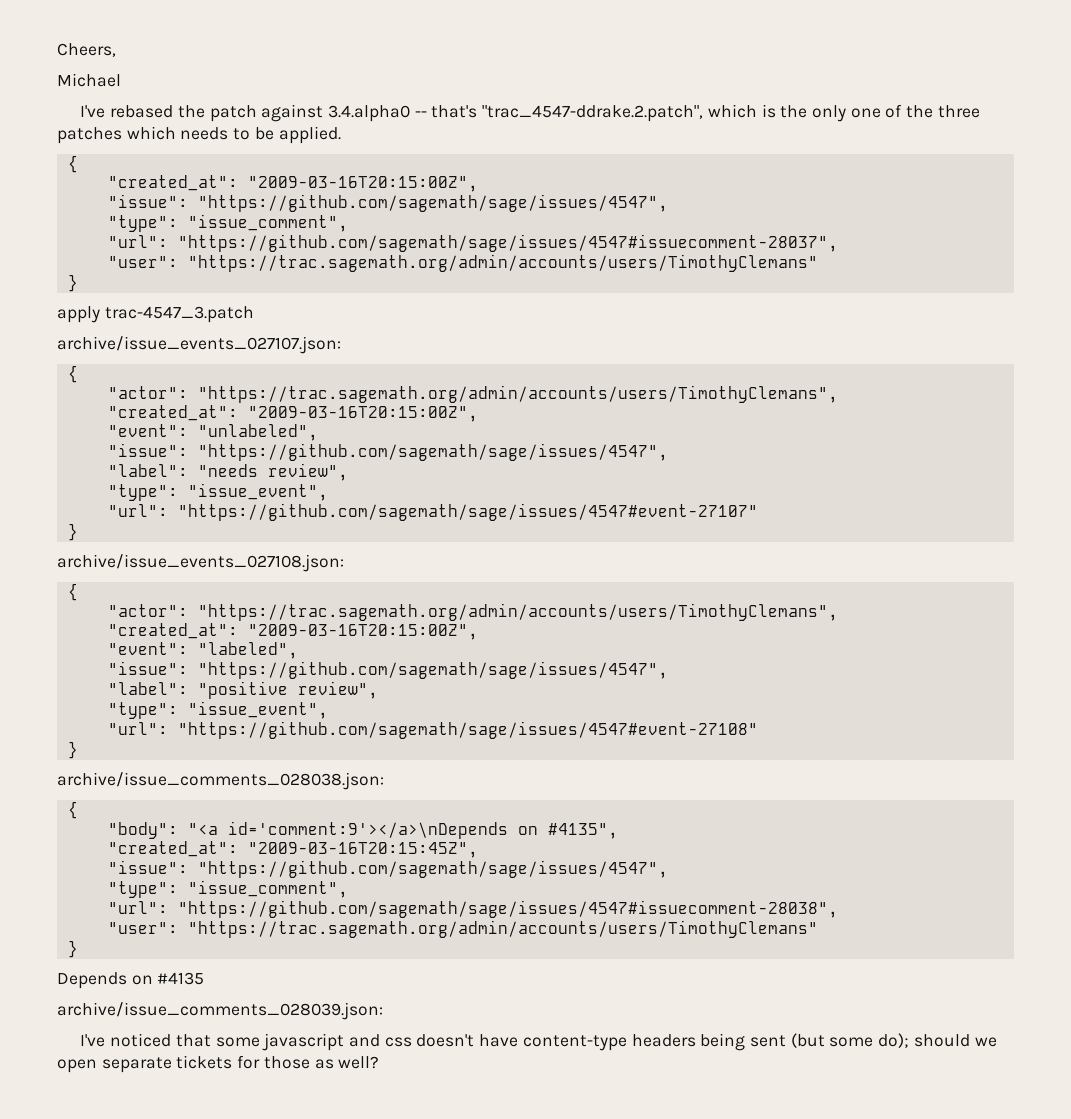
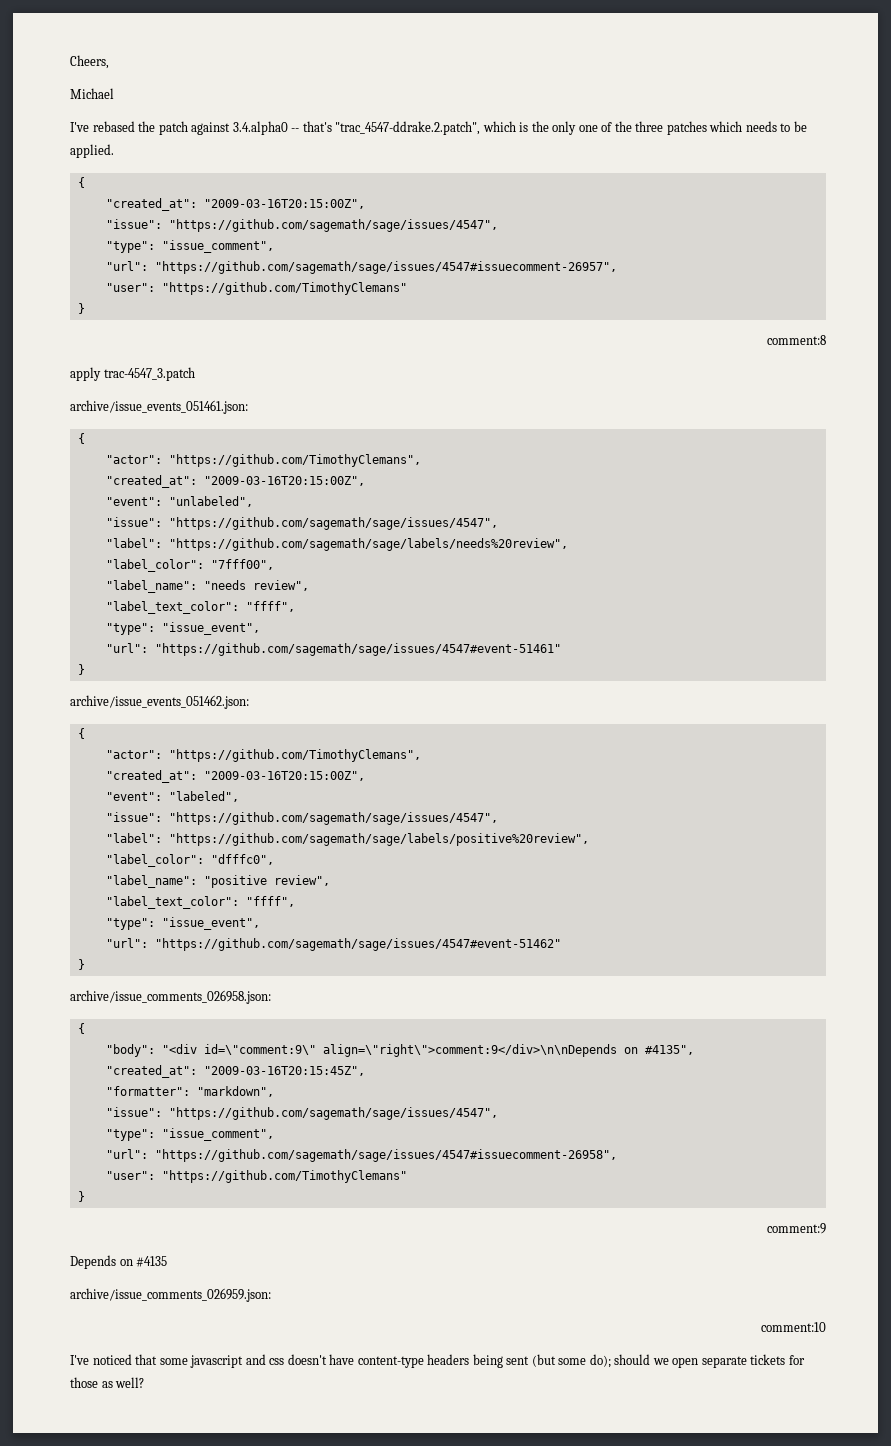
[177,234,838,252] [107,254,818,272] [67,274,78,292] "https://github.com/sagemath/sage/issues/4547#issuecomment-28037", // "user": "https://trac.sagemath.org/admin/accounts/users/TimothyClemans" // } -> [154,261,617,274] [105,282,407,295] [77,303,85,314] [767,335,826,345] "https://github.com/sagemath/sage/issues/4547#issuecomment-26957", // "user": "https://github.com/TimothyClemans" // } // comment:8
[57,336,341,354] [67,365,78,383] [107,385,838,403] archive/issue_events_027107.json: // { // "actor": "https://trac.sagemath.org/admin/accounts/users/TimothyClemans", -> [70,400,248,414] [77,433,85,444] [105,454,421,467] archive/issue_events_051461.json: // { // "actor": "https://github.com/TimothyClemans",
(188, 470) none -> [168,538,568,551] [105,559,274,572] [105,580,197,593] "https://github.com/sagemath/sage/labels/needs%20review", // "label_color": "7fff00", // "label_name":
[107,483,328,501] [107,503,758,521] [67,523,78,541] [57,554,344,572] [67,583,78,601] [107,603,838,621] // "type": "issue_event", // "url": "https://github.com/sagemath/sage/issues/4547#event-27107" // } // archive/issue_events_027108.json: // { // "actor": "https://trac.sagemath.org/admin/accounts/users/TimothyClemans", -> [105,601,295,614] [105,622,260,635] [105,643,561,656] [77,664,85,675] [70,695,249,709] [77,728,85,739] [105,749,421,762] // "label_text_color": "ffff", // "type": "issue_event", // "url": "https://github.com/sagemath/sage/issues/4547#event-51461" // } // archive/issue_events_051462.json: // { // "actor": "https://github.com/TimothyClemans",
(188, 688) none -> [168,833,589,846] [105,854,274,867] [105,875,197,888] "https://github.com/sagemath/sage/labels/positive%20review", // "label_color": "dfffc0", // "label_name":
[107,701,328,719] [107,721,758,739] [67,741,78,759] [57,772,384,790] // "type": "issue_event", // "url": "https://github.com/sagemath/sage/issues/4547#event-27108" // } // archive/issue_comments_028038.json: -> [105,896,295,909] [105,917,260,930] [105,938,561,951] [77,959,85,970] [70,990,271,1004] // "label_text_color": "ffff", // "type": "issue_event", // "url": "https://github.com/sagemath/sage/issues/4547#event-51462" // } // archive/issue_comments_026958.json:
[187,821,508,839] "<a id='comment:9'></a>\nDepends -> [161,1044,617,1057] "<div id=\"comment:9\" align=\"right\">comment:9</div>\n\nDepends
[107,860,668,878] [107,880,348,898] [107,900,838,918] [107,920,818,938] [67,940,78,958] // "issue": "https://github.com/sagemath/sage/issues/4547", // "type": "issue_comment", // "url": "https://github.com/sagemath/sage/issues/4547#issuecomment-28038", // "user": "https://trac.sagemath.org/admin/accounts/users/TimothyClemans" // } -> [105,1086,274,1097] [105,1107,498,1120] [105,1128,274,1141] [105,1149,617,1162] [105,1170,407,1183] [77,1191,85,1202] [767,1223,826,1234] // "formatter": "markdown", // "issue": "https://github.com/sagemath/sage/issues/4547", // "type": "issue_comment", // "url": "https://github.com/sagemath/sage/issues/4547#issuecomment-26958", // "user": "https://github.com/TimothyClemans" // } // comment:9
[57,1002,383,1020] archive/issue_comments_028039.json: -> [70,1288,271,1302] [761,1322,826,1332] archive/issue_comments_026959.json: // comment:10

